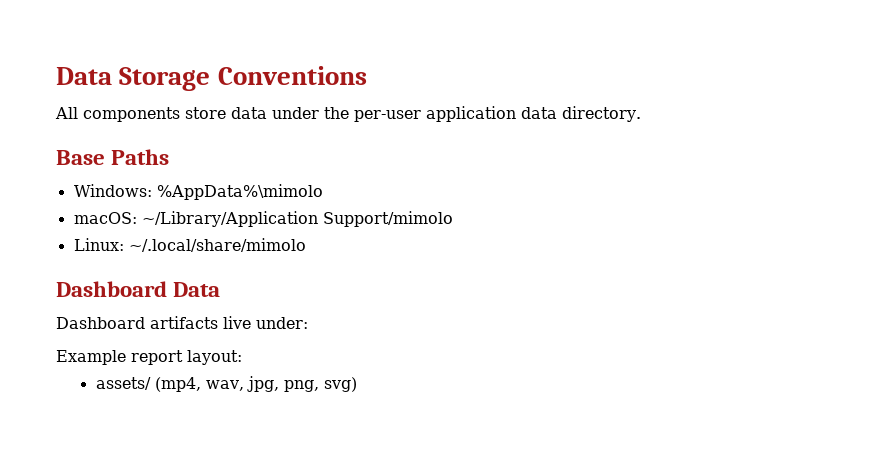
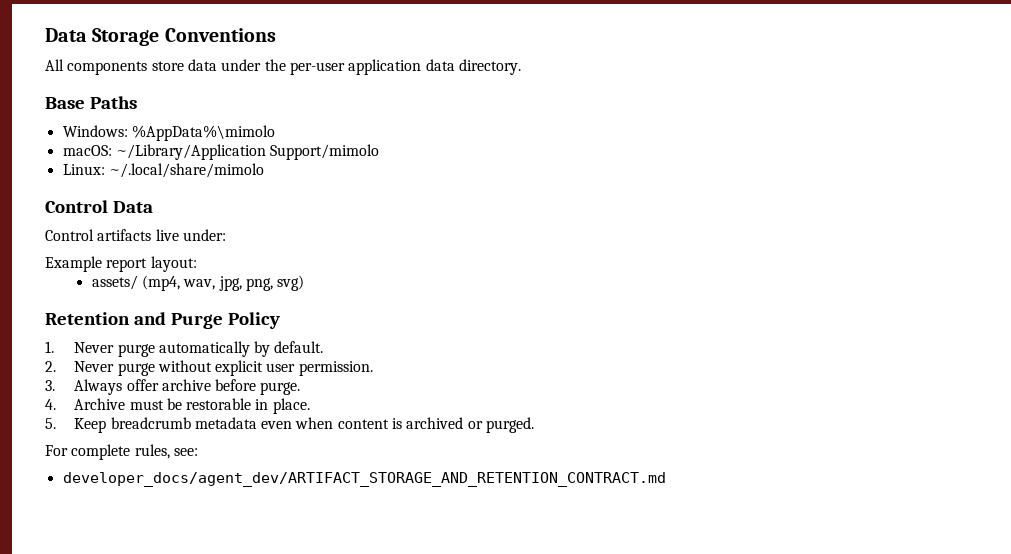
[56,281,167,297] Dashboard -> [45,200,108,213] Control
[56,317,145,329] Dashboard -> [45,229,94,241] Control
(357, 384) none -> [45,312,280,329] [45,341,324,357] [45,360,373,376] [45,379,301,395] [45,398,310,414] [45,417,535,433] [45,444,198,460] [62,472,666,487] // Retention and Purge Policy // 1. Never purge automatically by default. // 2. Never purge without explicit user permission. // 3. Always offer archive before purge. // 4. Archive must be restorable in place. // 5. Keep breadcrumb metadata even when content is archived or purged. // For complete rules, see: // developer_docs/agent_dev/ARTIFACT_STORAGE_AND_RETENTION_CONTRACT.md

